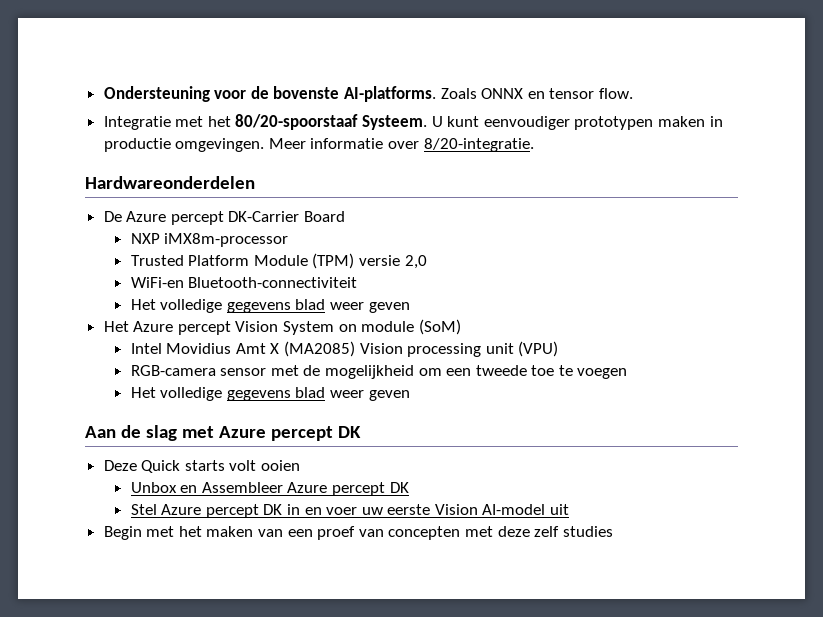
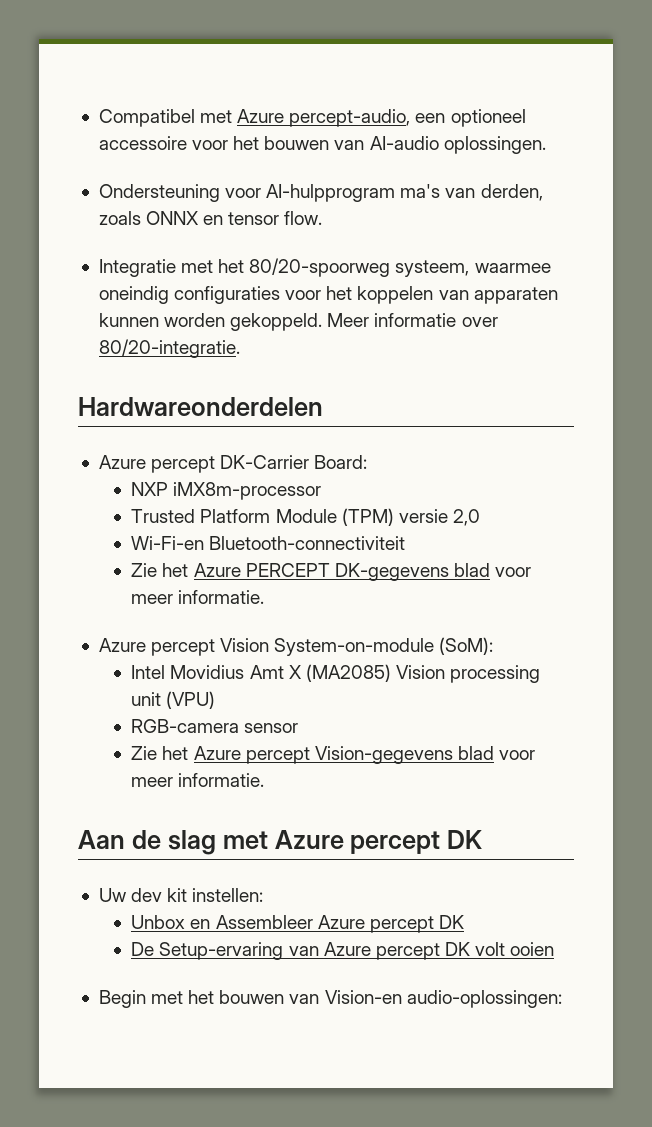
[103,86,477,102] Ondersteuning voor de bovenste AI-platforms. Zoals -> [98,109,526,127] [98,136,546,154] [98,184,543,202] [98,211,141,225] Compatibel met Azure percept-audio, een optioneel accessoire voor het bouwen van AI-audio oplossingen. // Ondersteuning voor AI-hulpprogram ma's van derden, zoals
[235,114,723,130] [103,138,265,152] 80/20-spoorstaaf Systeem. U kunt eenvoudiger prototypen maken in productie omgevingen. -> [249,258,551,277] [98,286,558,304] [98,313,323,331] 80/20-spoorweg systeem, waarmee oneindig configuraties voor het koppelen van apparaten kunnen worden gekoppeld.
[423,138,534,152] 8/20-integratie. -> [98,339,240,358] 80/20-integratie.
[103,211,122,222] De -> (323, 406) none
[304,211,346,222] Board -> [314,455,368,469] Board:
[130,277,184,288] WiFi-en -> [131,536,205,550] Wi-Fi-en
[130,299,410,313] [103,319,461,335] Het volledige gegevens blad weer geven // Het Azure percept Vision System on module (SoM) -> [131,563,532,581] [131,590,265,604] [98,637,494,656] Zie het Azure PERCEPT DK-gegevens blad voor meer informatie. // Azure percept Vision System-on-module (SoM):
[270,365,628,379] [130,387,410,401] met de mogelijkheid om een tweede toe te voegen // Het volledige gegevens blad weer geven -> [131,746,536,764] [131,773,265,787] // Zie het Azure percept Vision-gegevens blad voor meer informatie.
[103,460,301,473] Deze Quick starts volt ooien -> [98,888,264,902] Uw dev kit instellen:
[130,504,570,518] [103,526,613,540] Stel Azure percept DK in en voer uw eerste Vision AI-model uit // Begin met het maken van een proef van concepten met deze zelf studies -> [131,942,555,960] [98,990,562,1008] De Setup-ervaring van Azure percept DK volt ooien // Begin met het bouwen van Vision-en audio-oplossingen:

